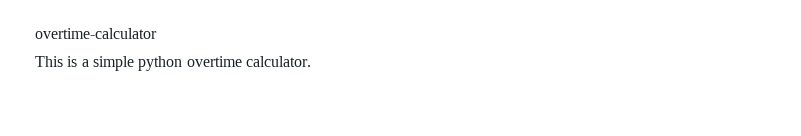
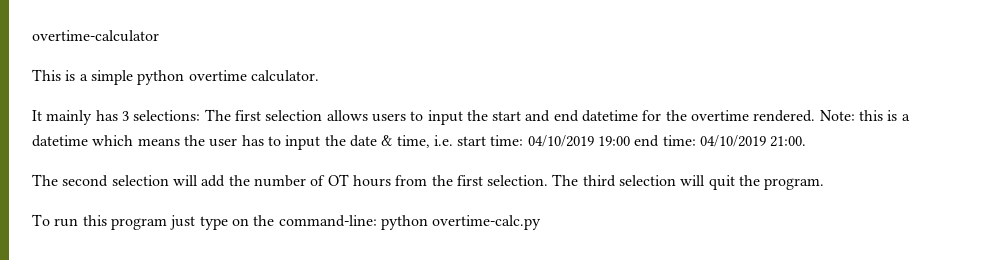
(311, 61) none -> [32,109,910,125] [32,135,807,150] [32,174,825,190] [32,214,542,230] // It mainly has 3 selections: The first selection allows users to input the start and end datetime for the overtime rendered. Note: this is a datetime which means the user has to input the date & time, i.e. start time: 04/10/2019 19:00 end time: 04/10/2019 21:00. // The second selection will add the number of OT hours from the first selection. The third selection will quit the program. // To run this program just type on the command-line: python overtime-calc.py

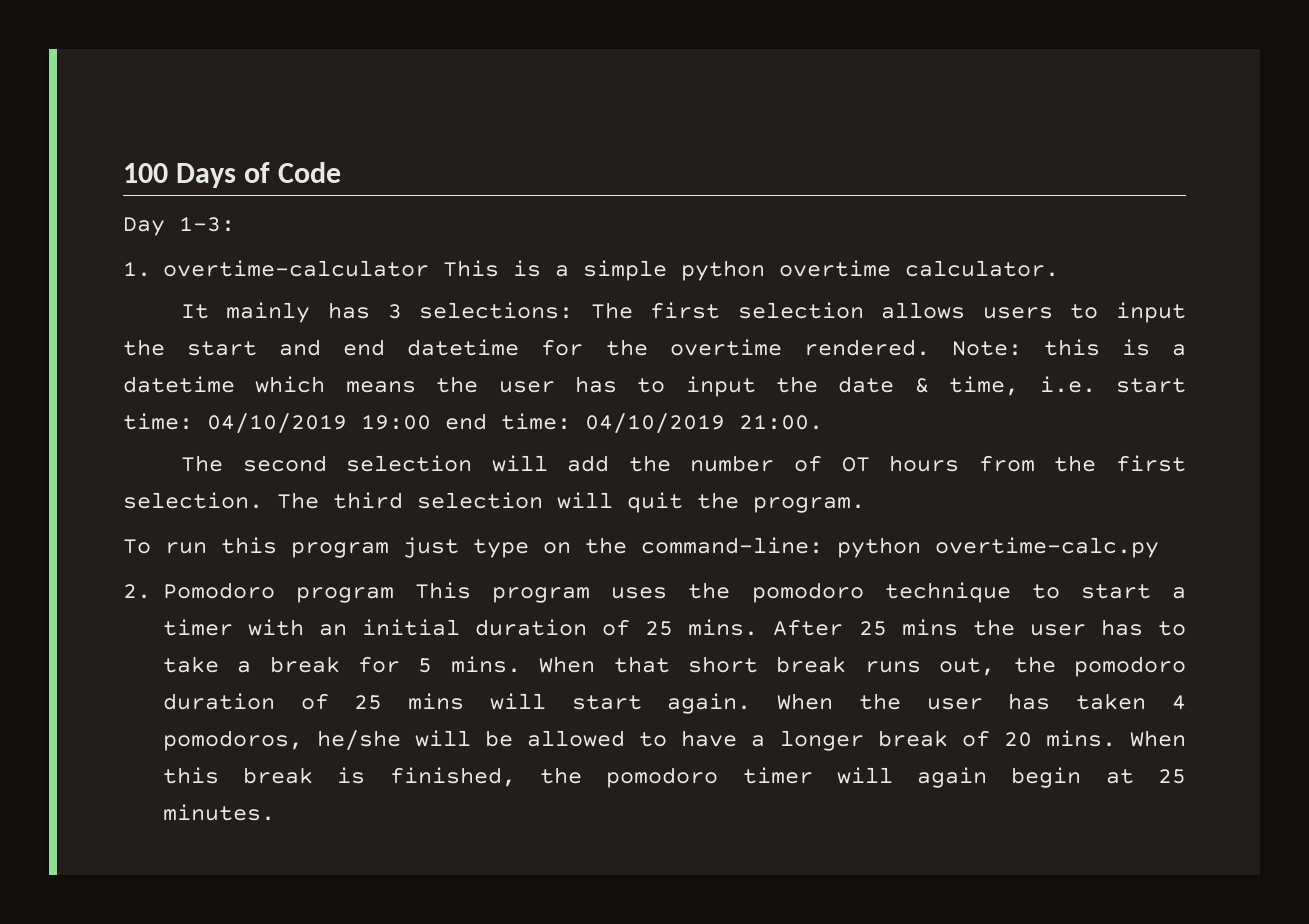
(32, 36) none -> [123,162,342,188] [123,216,235,236] [123,261,151,277] 100 Days of Code // Day 1-3: // 1.
(159, 36) // -> (429, 268) none
(542, 222) none -> [123,582,1186,603] [162,619,1186,636] [162,656,1186,677] [162,693,1187,714] [162,730,1186,751] [162,767,1186,788] [162,804,275,821] // 2. Pomodoro program This program uses the pomodoro technique to start a timer with an initial duration of 25 mins. After 25 mins the user has to take a break for 5 mins. When that short break runs out, the pomodoro duration of 25 mins will start again. When the user has taken 4 pomodoros, he/she will be allowed to have a longer break of 20 mins. When this break is finished, the pomodoro timer will again begin at 25 minutes.

